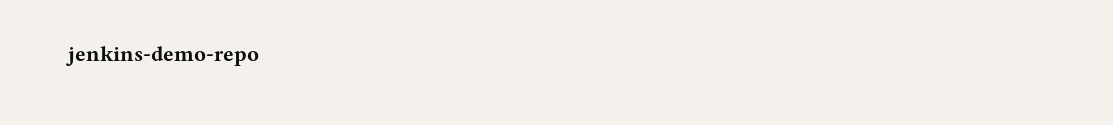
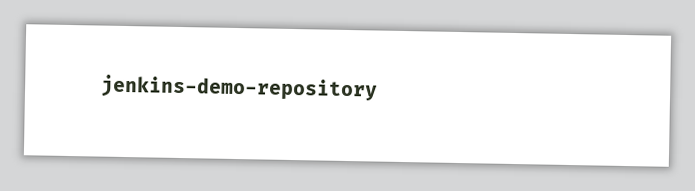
[66,46,259,66] jenkins-demo-repo -> [100,74,378,102] jenkins-demo-repository

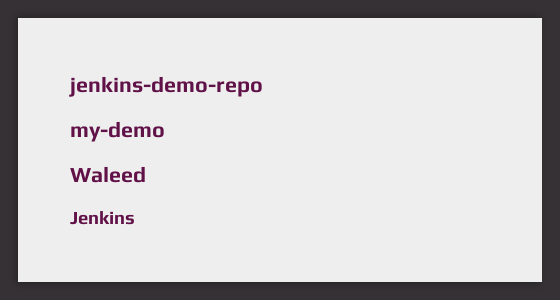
[100,74,378,102] jenkins-demo-repository -> [69,76,263,97] [70,121,165,142] [70,166,146,183] [70,211,135,225] jenkins-demo-repo // my-demo // Waleed // Jenkins

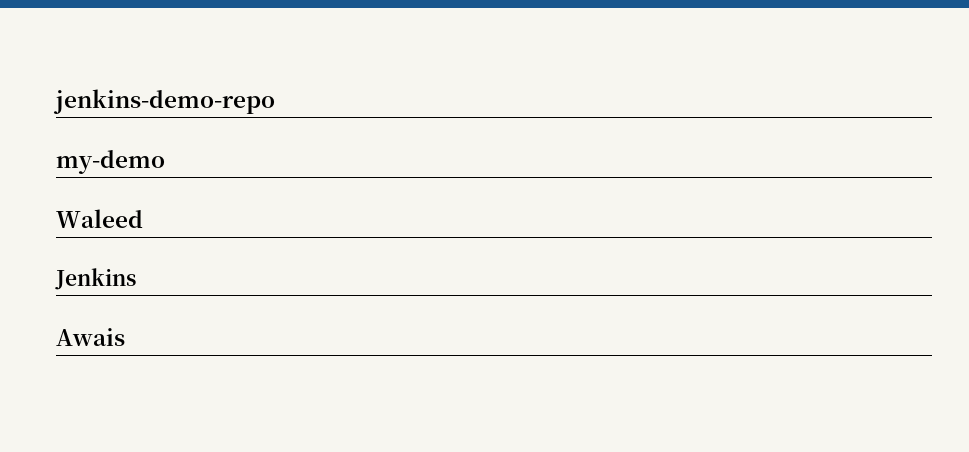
(135, 218) none -> [56,328,125,346] // Awais

